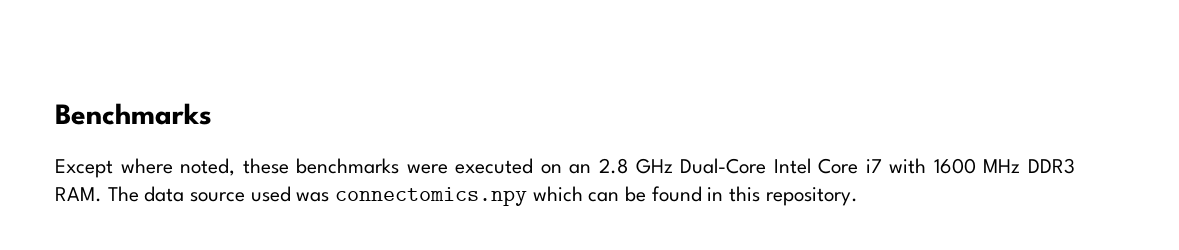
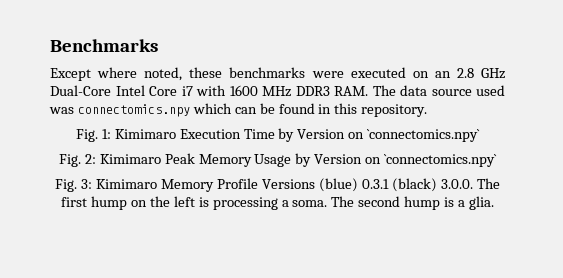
(858, 196) none -> [75,128,481,142] [58,153,498,167] [55,178,500,192] [61,196,494,210] // Fig. 1: Kimimaro Execution Time by Version on `connectomics.npy` // Fig. 2: Kimimaro Peak Memory Usage by Version on `connectomics.npy` // Fig. 3: Kimimaro Memory Profile Versions (blue) 0.3.1 (black) 3.0.0. The first hump on the left is processing a soma. The second hump is a glia.

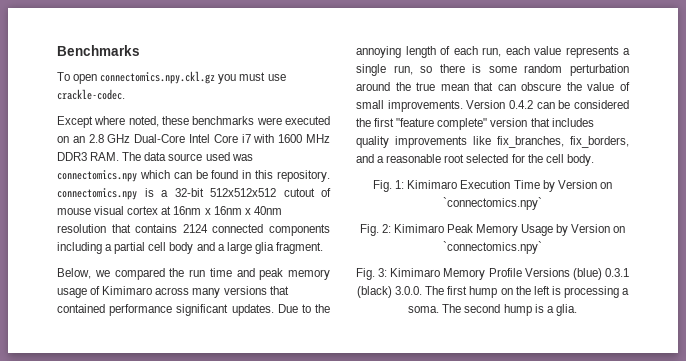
(158, 45) none -> [57,71,286,84] [57,89,125,100] // To open connectomics.npy.ckl.gz you must use crackle-codec.
(428, 110) none -> [57,188,331,200] [57,206,282,215] [57,224,330,236] [57,242,323,254] [57,268,330,280] [57,286,289,298] [57,304,330,316] [356,46,630,58] [356,64,629,76] [356,82,630,91] [356,100,629,112] [356,118,594,130] [356,136,629,148] [356,154,594,166] connectomics.npy is a 32-bit 512x512x512 cutout of mouse visual cortex at 16nm x 16nm x 40nm resolution that contains 2124 connected components including a partial cell body and a large glia fragment. // Below, we compared the run time and peak memory usage of Kimimaro across many versions that contained performance significant updates. Due to the annoying length of each run, each value represents a single run, so there is some random perturbation around the true mean that can obscure the value of small improvements. Version 0.4.2 can be considered the first "feature complete" version that includes quality improvements like fix_branches, fix_borders, and a reasonable root selected for the cell body.

